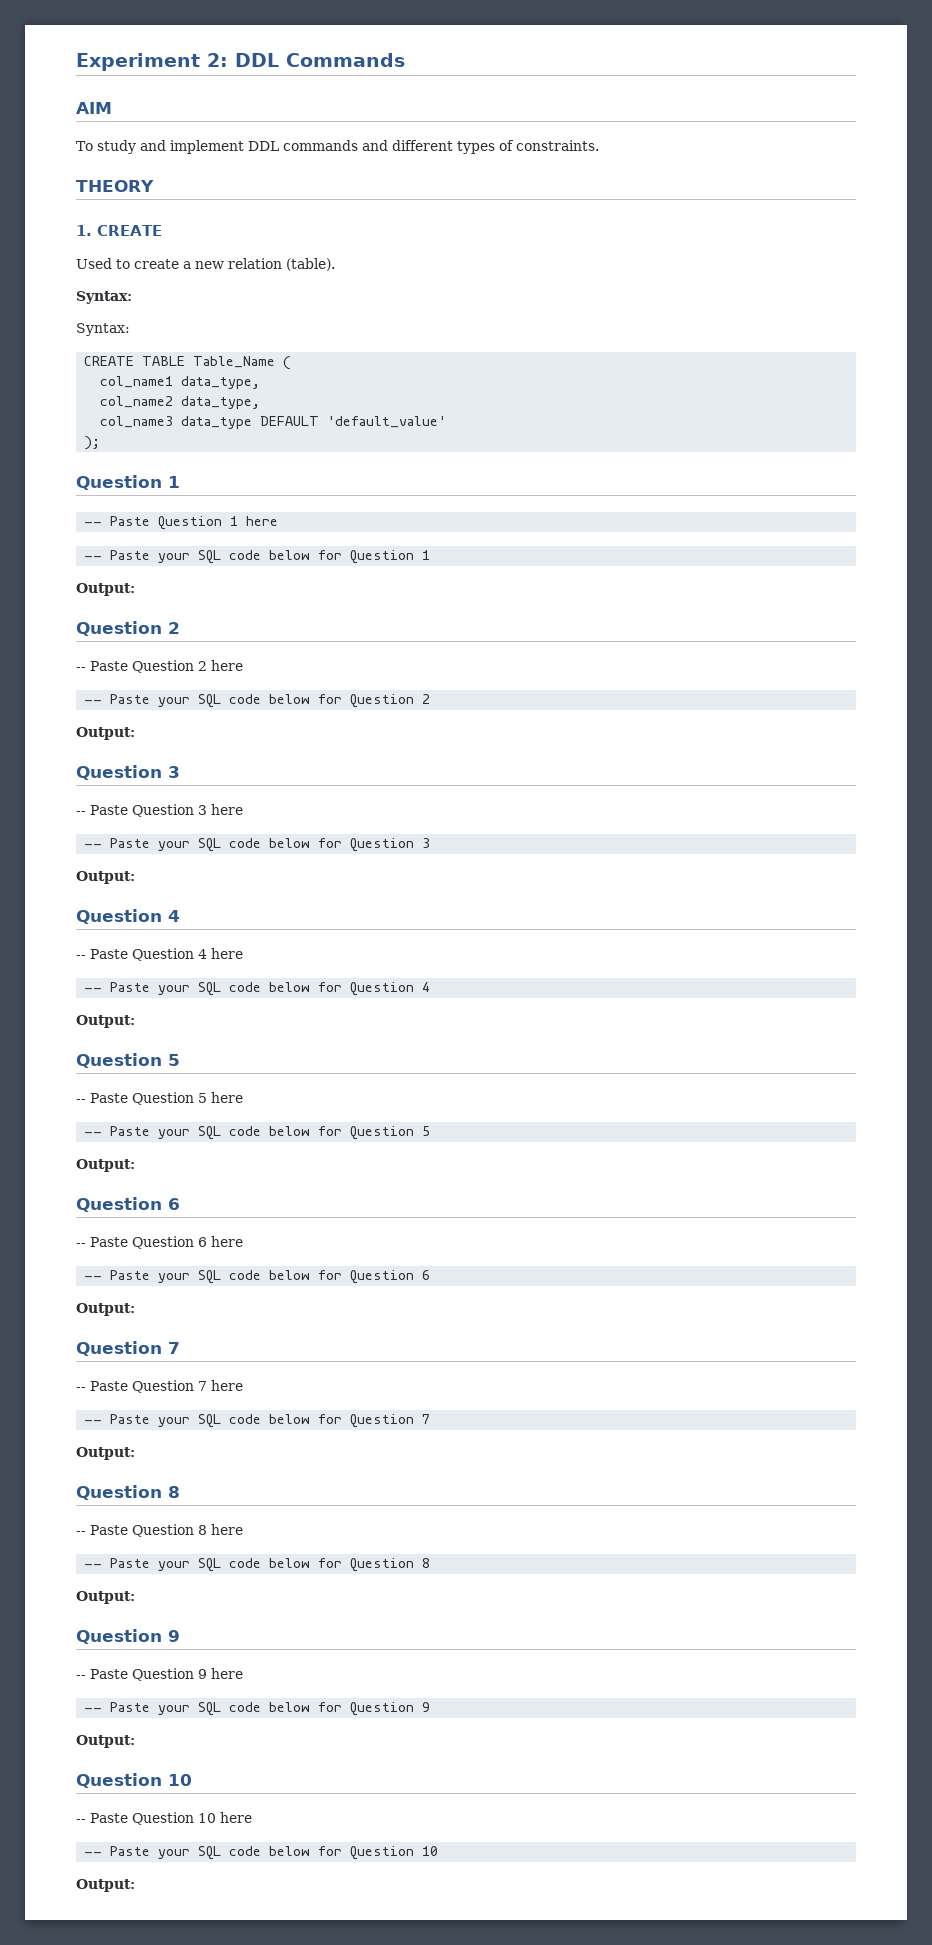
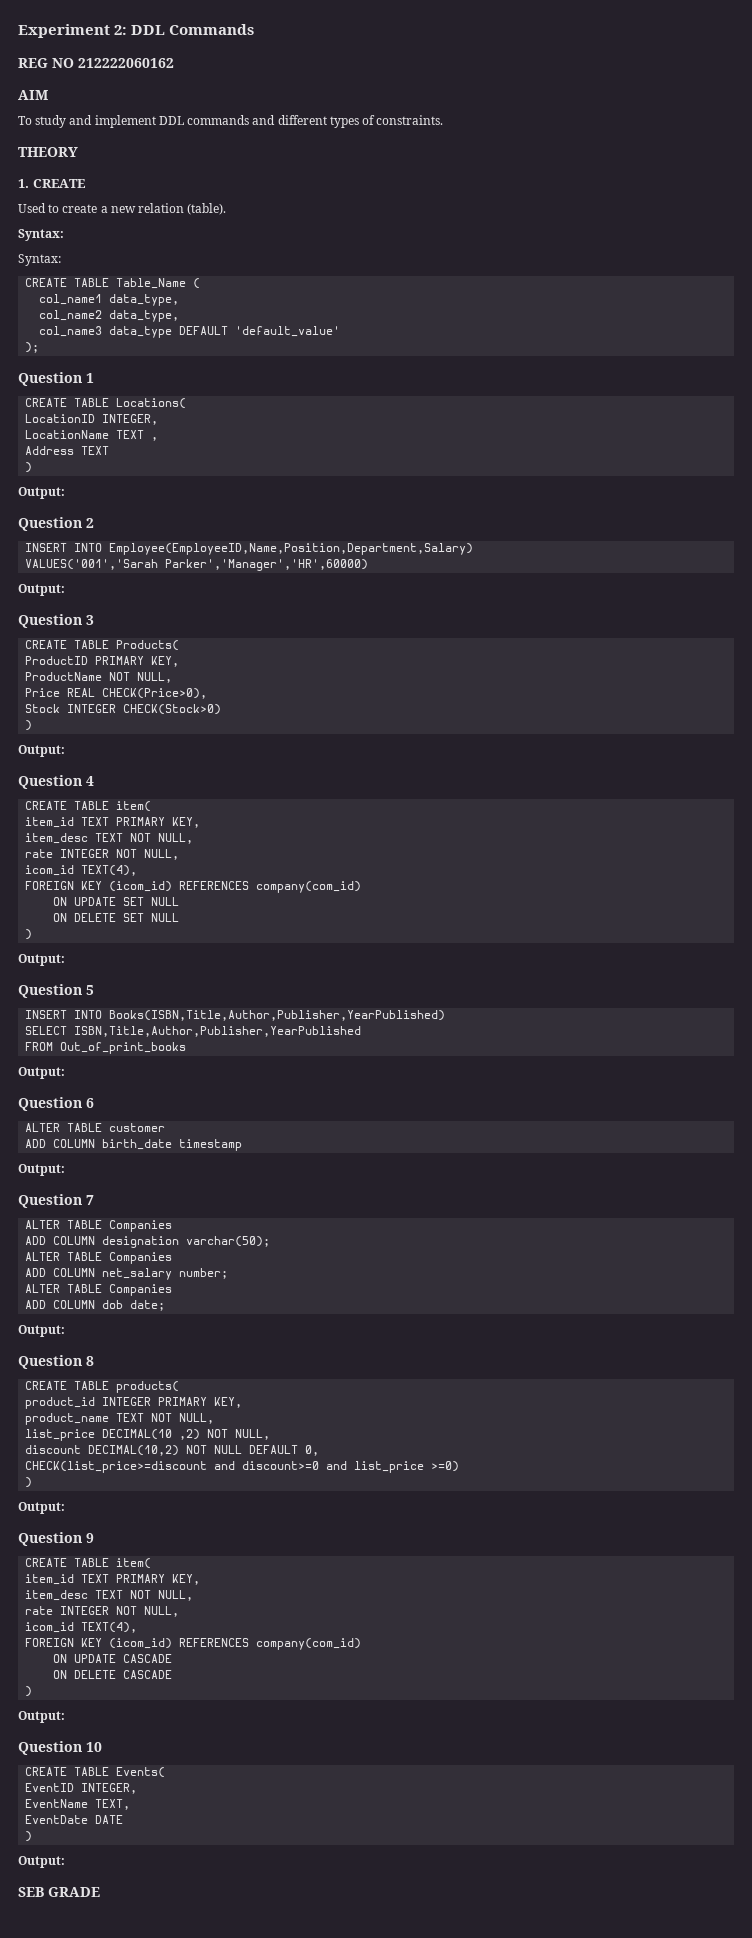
(405, 60) none -> [18,58,174,68] // REG NO 212222060162
[84,516,279,530] [84,550,431,564] [76,583,135,596] [76,621,180,636] [76,660,243,673] [84,694,431,708] [76,727,135,740] [76,765,180,780] [76,804,243,817] [84,838,431,852] [76,871,135,884] [76,909,180,924] [76,948,243,961] [84,982,431,996] [76,1015,135,1028] [76,1053,180,1068] [76,1092,243,1105] [84,1126,431,1140] [76,1159,135,1172] [76,1197,180,1212] [76,1236,243,1249] [84,1270,431,1284] [76,1303,135,1316] [76,1341,180,1356] [76,1380,243,1393] [84,1414,431,1428] [76,1447,135,1460] [76,1485,180,1500] [76,1524,243,1537] [84,1558,431,1572] [76,1591,135,1604] [76,1629,180,1644] [76,1668,243,1681] [84,1702,431,1716] [76,1735,135,1748] [76,1773,192,1788] [76,1812,252,1825] [84,1846,439,1860] [76,1879,135,1892] -- Paste Question 1 here // -- Paste your SQL code below for Question 1 // Output: // Question 2 // -- Paste Question 2 here // -- Paste your SQL code below for Question 2 // Output: // Question 3 // -- Paste Question 3 here // -- Paste your SQL code below for Question 3 // Output: // Question 4 // -- Paste Question 4 here // -- Paste your SQL code below for Question 4 // Output: // Question 5 // -- Paste Question 5 here // -- Paste your SQL code below for Question 5 // Output: // Question 6 // -- Paste Question 6 here // -- Paste your SQL code below for Question 6 // Output: // Question 7 // -- Paste Question 7 here // -- Paste your SQL code below for Question 7 // Output: // Question 8 // -- Paste Question 8 here // -- Paste your SQL code below for Question 8 // Output: // Question 9 // -- Paste Question 9 here // -- Paste your SQL code below for Question 9 // Output: // Question 10 // -- Paste Question 10 here // -- Paste your SQL code below for Question 10 // Output: -> [25,398,187,409] [25,414,159,425] [25,430,159,441] [25,446,110,455] [25,462,33,473] [18,487,65,499] [18,517,94,531] [25,543,474,555] [25,559,369,571] [18,584,65,596] [18,614,94,628] [25,640,180,651] [25,656,180,667] [25,672,173,683] [25,688,208,699] [25,704,222,715] [25,720,33,731] [18,745,65,757] [18,775,94,789] [25,801,152,812] [25,817,201,828] [25,833,194,844] [25,849,180,860] [25,865,138,876] [25,881,362,893] [53,897,180,906] [53,913,180,922] [25,929,33,940] [18,954,65,966] [18,984,94,998] [25,1010,446,1021] [25,1026,362,1037] [25,1042,187,1054] [18,1067,65,1079] [18,1097,94,1111] [25,1123,166,1132] [25,1139,243,1151] [18,1164,65,1176] [18,1194,94,1208] [25,1220,173,1232] [25,1236,271,1248] [25,1252,173,1264] [25,1268,229,1280] [25,1284,173,1296] [25,1300,166,1311] [18,1325,65,1337] [18,1355,94,1369] [25,1381,180,1393] [25,1397,243,1409] [25,1413,215,1425] [25,1429,271,1441] [25,1445,320,1456] [25,1461,460,1473] [25,1477,33,1488] [18,1502,65,1514] [18,1532,94,1546] [25,1558,152,1569] [25,1574,201,1585] [25,1590,194,1601] [25,1606,180,1617] [25,1622,138,1633] [25,1638,362,1650] [53,1654,173,1663] [53,1670,173,1679] [25,1686,33,1697] [18,1711,65,1723] [18,1741,102,1755] [25,1767,166,1778] [25,1783,138,1794] [25,1799,131,1810] [25,1815,124,1824] [25,1831,33,1842] [18,1856,65,1868] [18,1887,100,1897] CREATE TABLE Locations( // LocationID INTEGER, // LocationName TEXT , // Address TEXT // ) // Output: // Question 2 // INSERT INTO Employee(EmployeeID,Name,Position,Department,Salary) // VALUES('001','Sarah Parker','Manager','HR',60000) // Output: // Question 3 // CREATE TABLE Products( // ProductID PRIMARY KEY, // ProductName NOT NULL, // Price REAL CHECK(Price>0), // Stock INTEGER CHECK(Stock>0) // ) // Output: // Question 4 // CREATE TABLE item( // item_id TEXT PRIMARY KEY, // item_desc TEXT NOT NULL, // rate INTEGER NOT NULL, // icom_id TEXT(4), // FOREIGN KEY (icom_id) REFERENCES company(com_id) // ON UPDATE SET NULL // ON DELETE SET NULL // ) // Output: // Question 5 // INSERT INTO Books(ISBN,Title,Author,Publisher,YearPublished) // SELECT ISBN,Title,Author,Publisher,YearPublished // FROM Out_of_print_books // Output: // Question 6 // ALTER TABLE customer // ADD COLUMN birth_date timestamp // Output: // Question 7 // ALTER TABLE Companies // ADD COLUMN designation varchar(50); // ALTER TABLE Companies // ADD COLUMN net_salary number; // ALTER TABLE Companies // ADD COLUMN dob date; // Output: // Question 8 // CREATE TABLE products( // product_id INTEGER PRIMARY KEY, // product_name TEXT NOT NULL, // list_price DECIMAL(10 ,2) NOT NULL, // discount DECIMAL(10,2) NOT NULL DEFAULT 0, // CHECK(list_price>=discount and discount>=0 and list_price >=0) // ) // Output: // Question 9 // CREATE TABLE item( // item_id TEXT PRIMARY KEY, // item_desc TEXT NOT NULL, // rate INTEGER NOT NULL, // icom_id TEXT(4), // FOREIGN KEY (icom_id) REFERENCES company(com_id) // ON UPDATE CASCADE // ON DELETE CASCADE // ) // Output: // Question 10 // CREATE TABLE Events( // EventID INTEGER, // EventName TEXT, // EventDate DATE // ) // Output: // SEB GRADE

